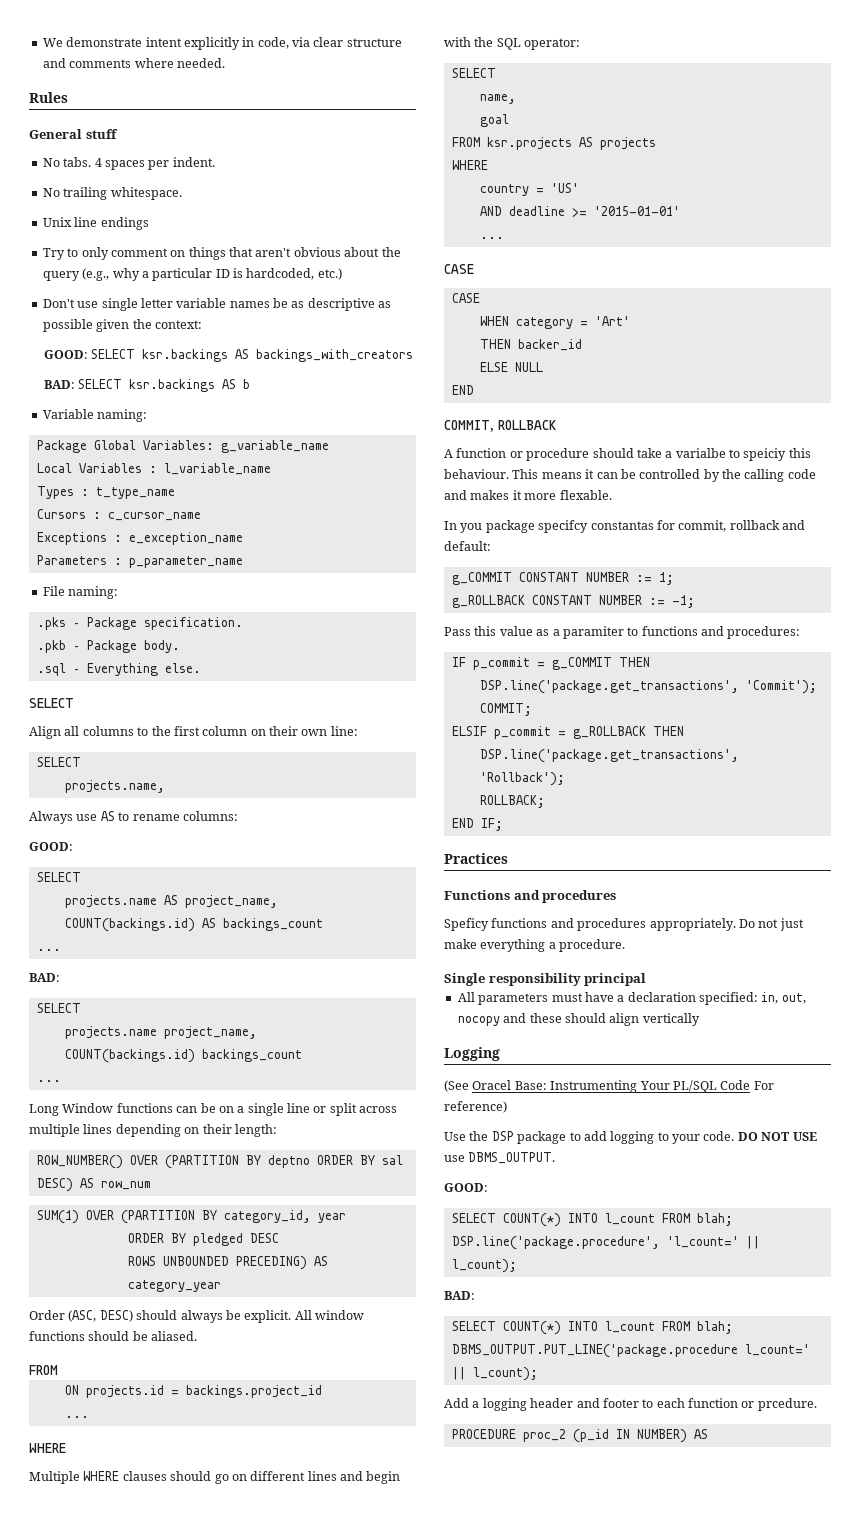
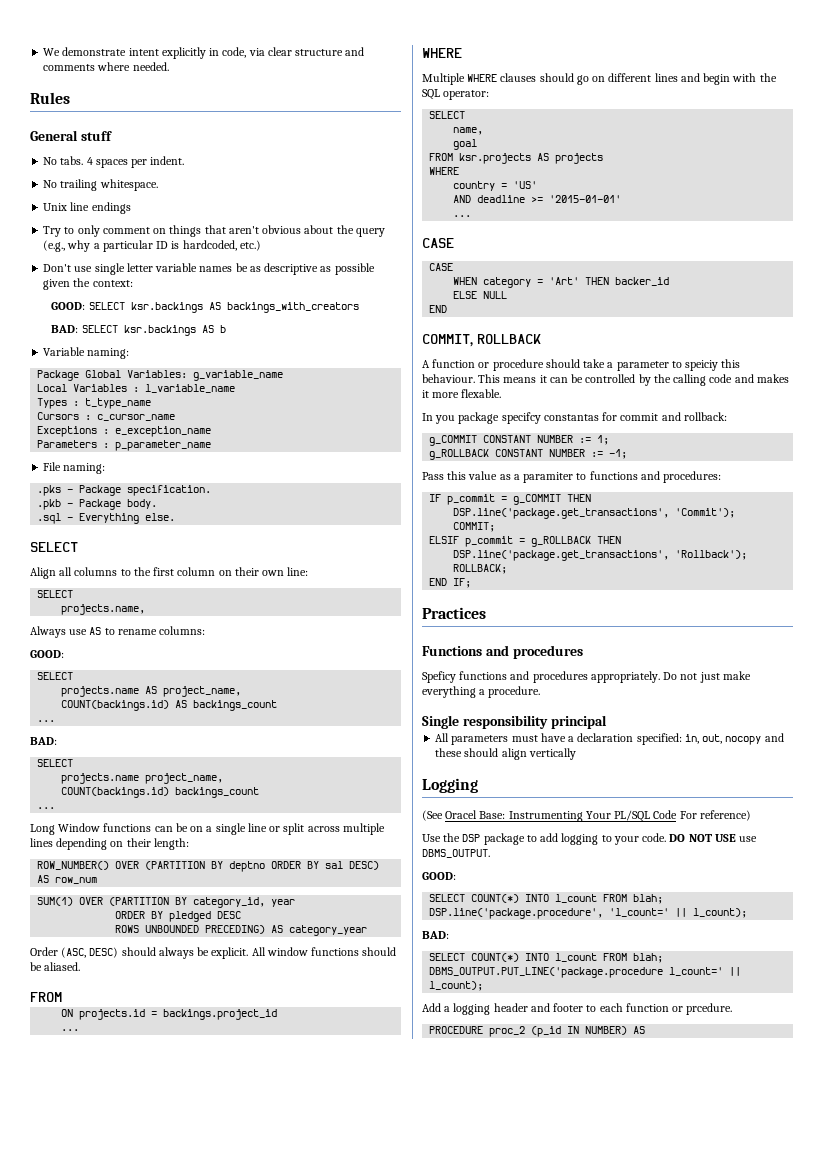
(630, 321) // -> (580, 281) none
[675,448,726,458] varialbe -> [616,361,669,371] parameter
[678,520,805,532] [444,541,491,551] commit, rollback and default: -> [620,412,727,421] commit and rollback:

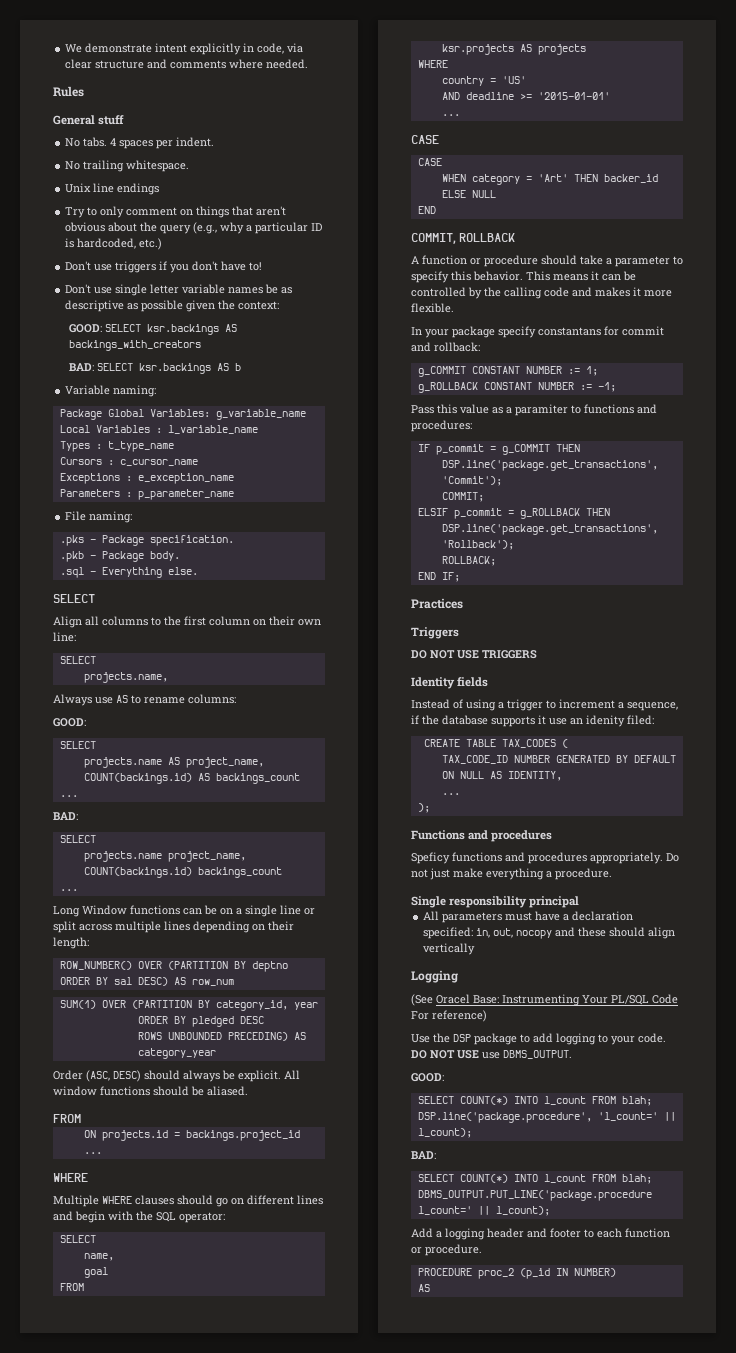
(261, 245) none -> [65,261,263,273] // Don't use triggers if you don't have to!
(454, 157) none -> (84, 1287) //
[685,359,741,371] [422,374,475,383] speiciy this behaviour. -> [411,271,523,283] specify this behavior.
[461,389,502,398] flexable. -> [411,303,454,313] flexible.
[435,412,599,424] you package specifcy constantas -> [425,326,601,338] your package specify constantans
(486, 613) none -> [411,627,459,639] [411,650,537,659] [411,677,489,689] [411,699,678,711] [411,715,654,727] [423,739,568,748] [441,755,676,764] [441,771,562,781] [441,793,460,795] [417,803,430,813] // Triggers // DO NOT USE TRIGGERS // Identity fields // Instead of using a trigger to increment a sequence, if the database supports it use an idenity filed: // CREATE TABLE TAX_CODES ( // TAX_CODE_ID NUMBER GENERATED BY DEFAULT ON NULL AS IDENTITY, // ... // );
[686,1003,733,1015] prcedure. -> [425,1244,482,1256] procedure.
(628, 1030) none -> (616, 1272) //

